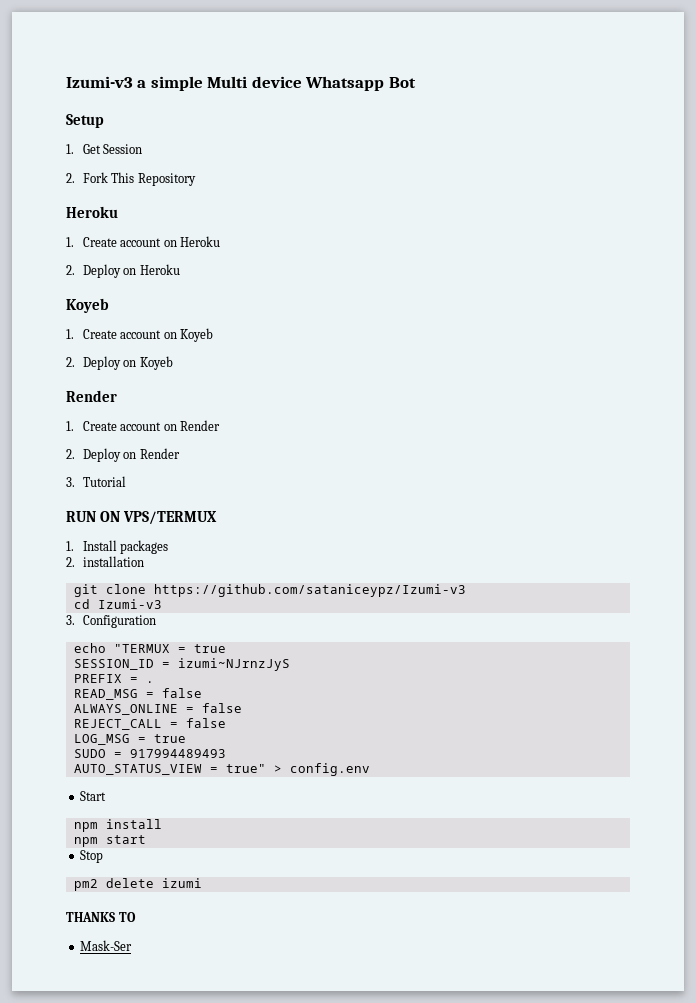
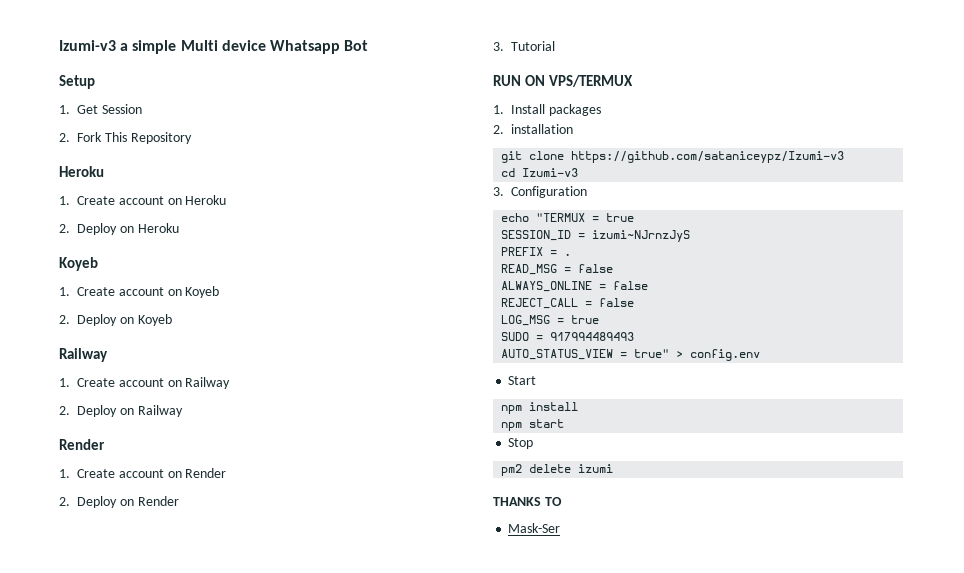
(173, 363) none -> [59,348,108,362] [59,377,231,389] [59,405,183,417] // Railway // 1. Create account on Railway // 2. Deploy on Railway

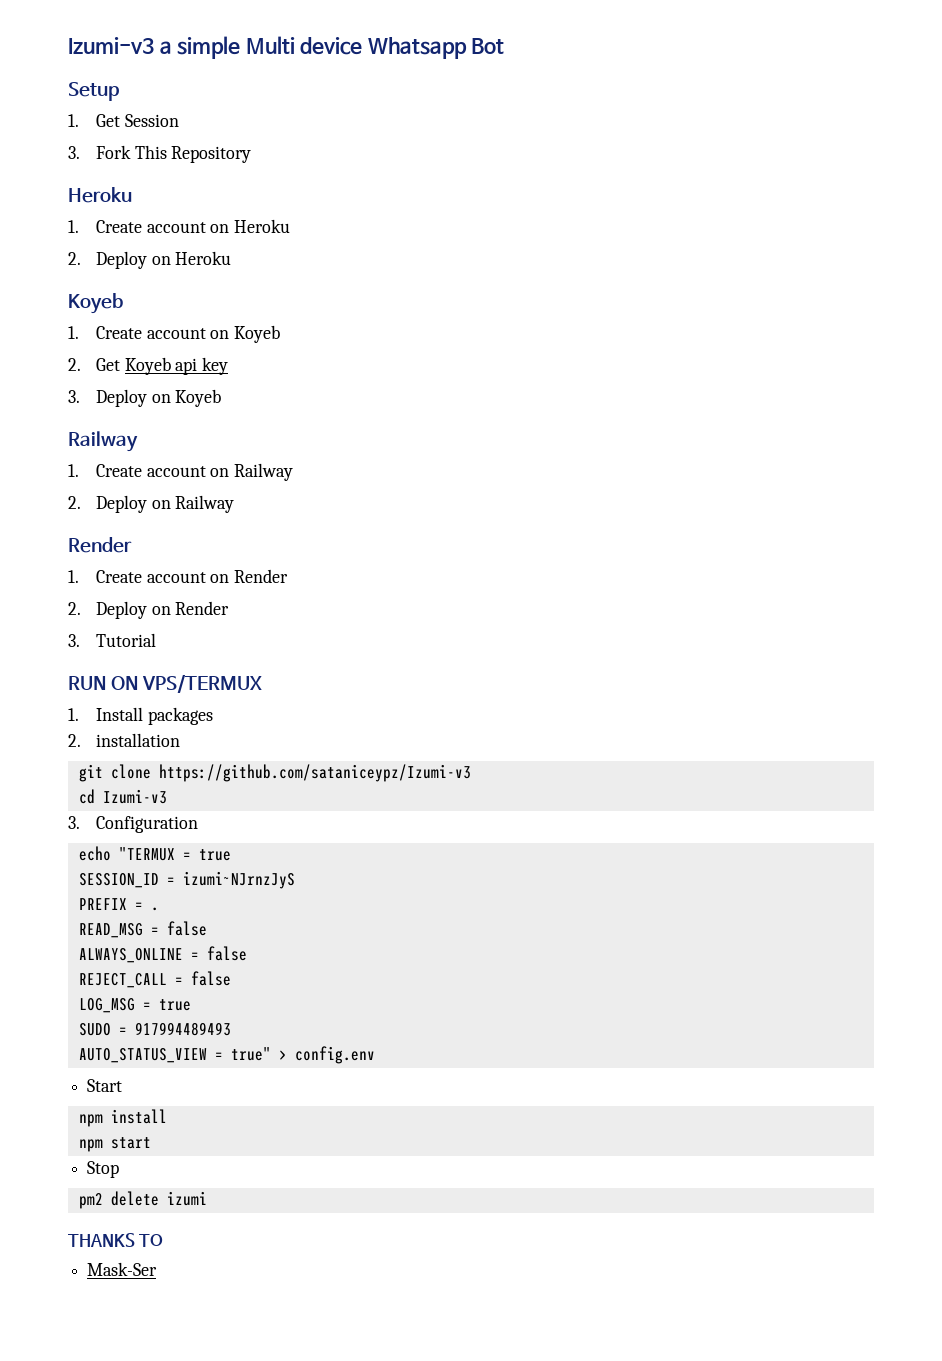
[59,133,70,142] 2. -> [68,146,80,159] 3.
(70, 319) none -> [95,357,229,375] [68,390,80,403] Get Koyeb api key // 3.

